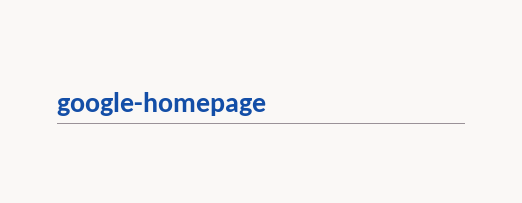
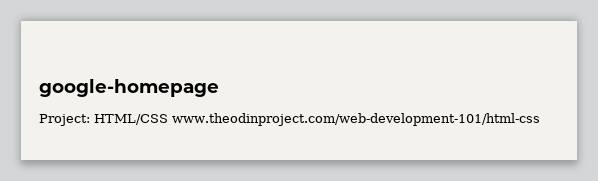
(266, 104) none -> [39,113,540,126] // Project: HTML/CSS www.theodinproject.com/web-development-101/html-css

